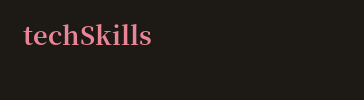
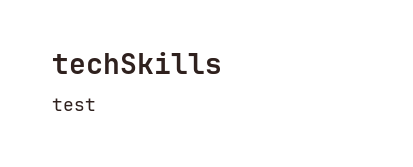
(152, 34) none -> [52,98,96,111] // test

